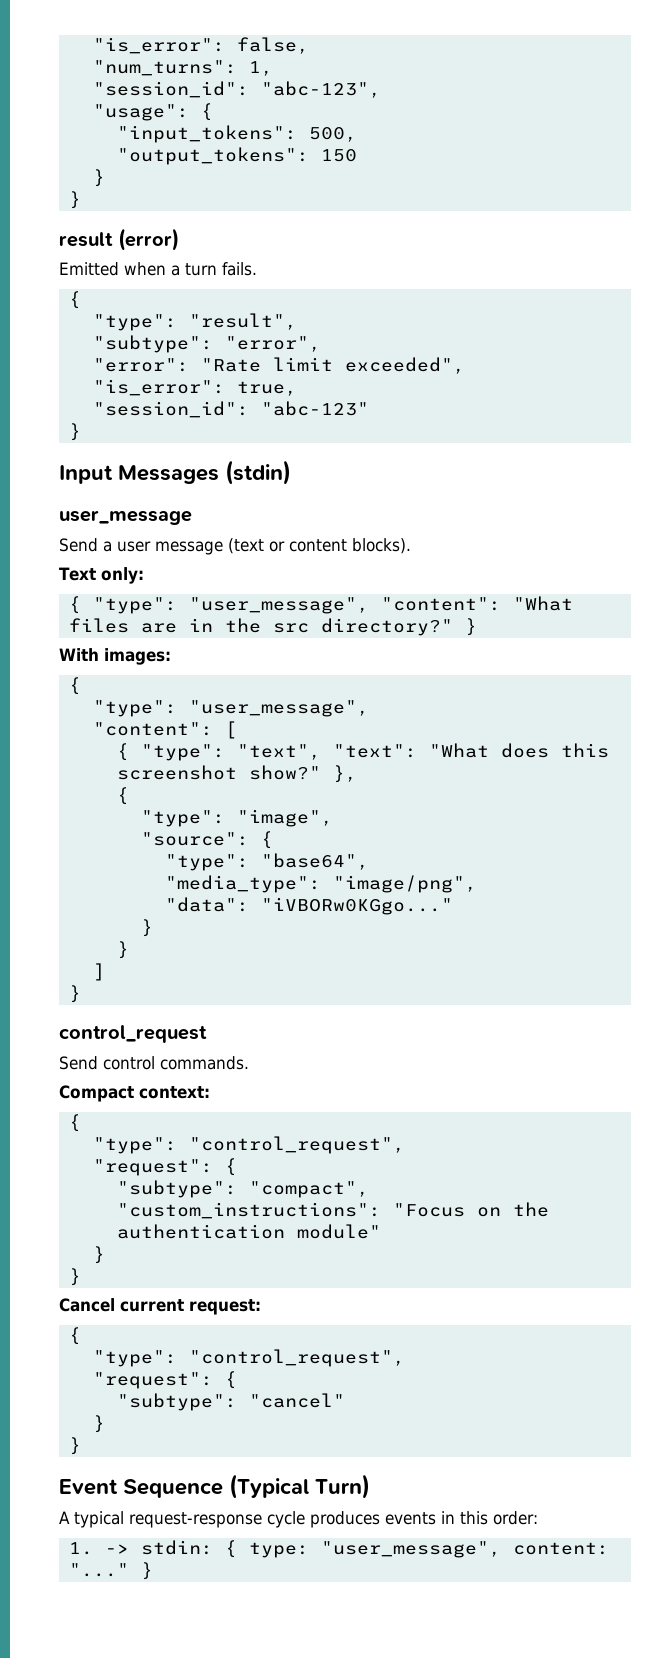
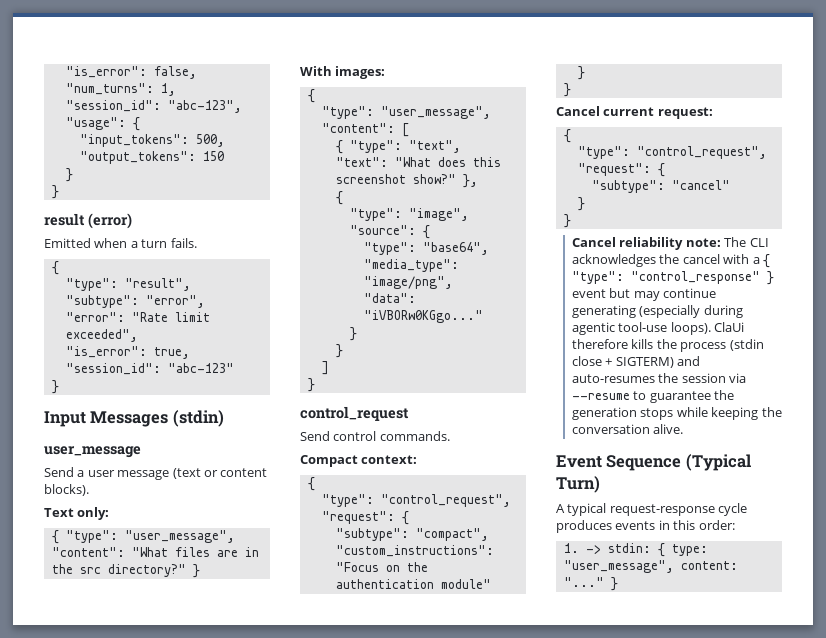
(81, 1446) none -> [572,237,769,250] [572,254,770,268] [572,271,775,285] [572,288,717,301] [572,305,743,318] [572,322,745,335] [572,339,764,352] [572,356,701,368] [572,373,747,383] [572,390,735,403] [572,407,782,420] [572,424,684,434] // Cancel reliability note: The CLI acknowledges the cancel with a { "type": "control_response" } event but may continue generating (especially during agentic tool-use loops). ClaUi therefore kills the process (stdin close + SIGTERM) and auto-resumes the session via --resume to guarantee the generation stops while keeping the conversation alive.

